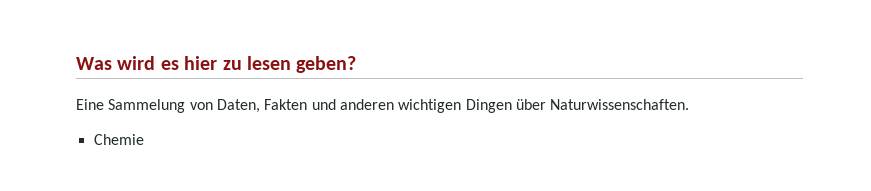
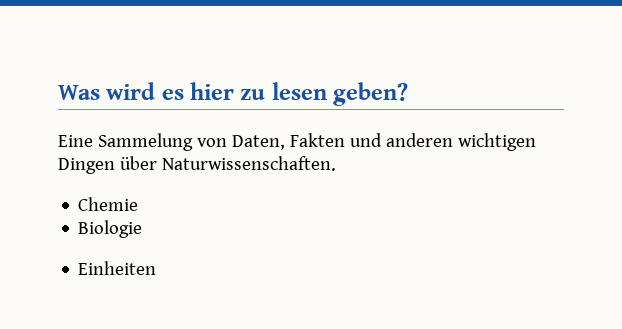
(144, 139) none -> [78,220,143,238] [78,261,157,275] // Biologie // Einheiten

